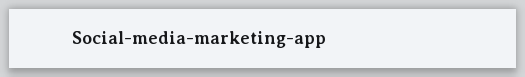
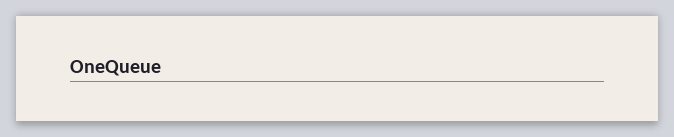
[72,31,326,48] Social-media-marketing-app -> [70,60,161,76] OneQueue

